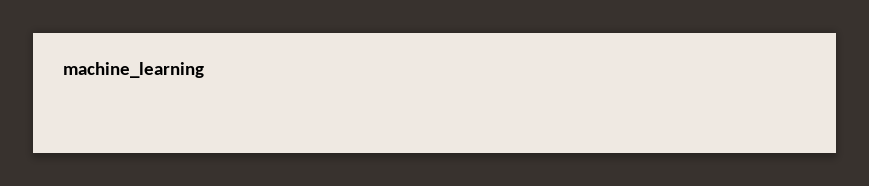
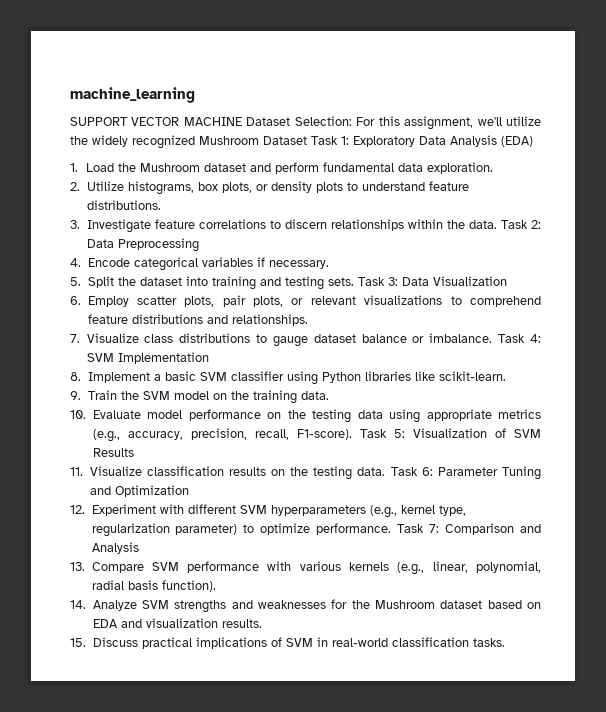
(204, 70) none -> [70,116,542,130] [70,135,533,149] [70,162,494,174] [70,181,469,195] [86,200,161,210] [70,219,542,233] [86,238,199,252] [70,257,329,271] [70,276,507,290] [70,295,541,307] [87,314,308,326] [70,333,542,347] [86,352,209,364] [70,371,506,385] [70,390,329,404] [70,409,541,423] [92,428,541,442] [92,448,134,457] [70,466,541,480] [89,485,189,497] [70,504,466,518] [91,523,541,537] [91,542,139,554] [70,561,541,575] [91,580,216,592] [70,599,542,613] [92,618,262,628] [70,637,505,649] // SUPPORT VECTOR MACHINE Dataset Selection: For this assignment, we'll utilize the widely recognized Mushroom Dataset Task 1: Exploratory Data Analysis (EDA) // 1. Load the Mushroom dataset and perform fundamental data exploration. // 2. Utilize histograms, box plots, or density plots to understand feature distributions. // 3. Investigate feature correlations to discern relationships within the data. Task 2: Data Preprocessing // 4. Encode categorical variables if necessary. // 5. Split the dataset into training and testing sets. Task 3: Data Visualization // 6. Employ scatter plots, pair plots, or relevant visualizations to comprehend feature distributions and relationships. // 7. Visualize class distributions to gauge dataset balance or imbalance. Task 4: SVM Implementation // 8. Implement a basic SVM classifier using Python libraries like scikit-learn. // 9. Train the SVM model on the training data. // 10. Evaluate model performance on the testing data using appropriate metrics (e.g., accuracy, precision, recall, F1-score). Task 5: Visualization of SVM Results // 11. Visualize classification results on the testing data. Task 6: Parameter Tuning and Optimization // 12. Experiment with different SVM hyperparameters (e.g., kernel type, regularization parameter) to optimize performance. Task 7: Comparison and Analysis // 13. Compare SVM performance with various kernels (e.g., linear, polynomial, radial basis function). // 14. Analyze SVM strengths and weaknesses for the Mushroom dataset based on EDA and visualization results. // 15. Discuss practical implications of SVM in real-world classification tasks.

